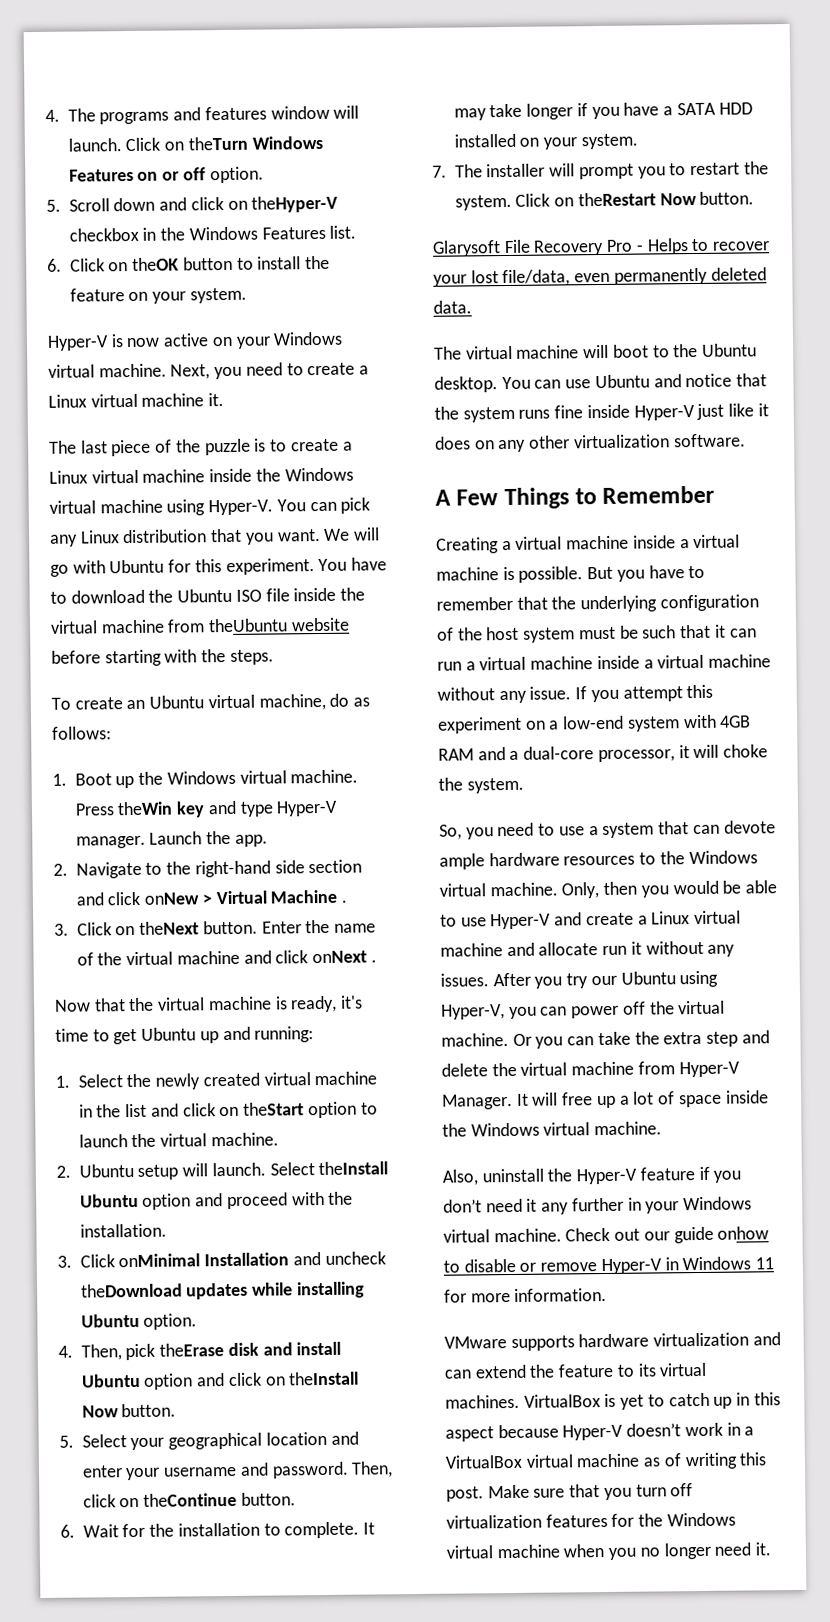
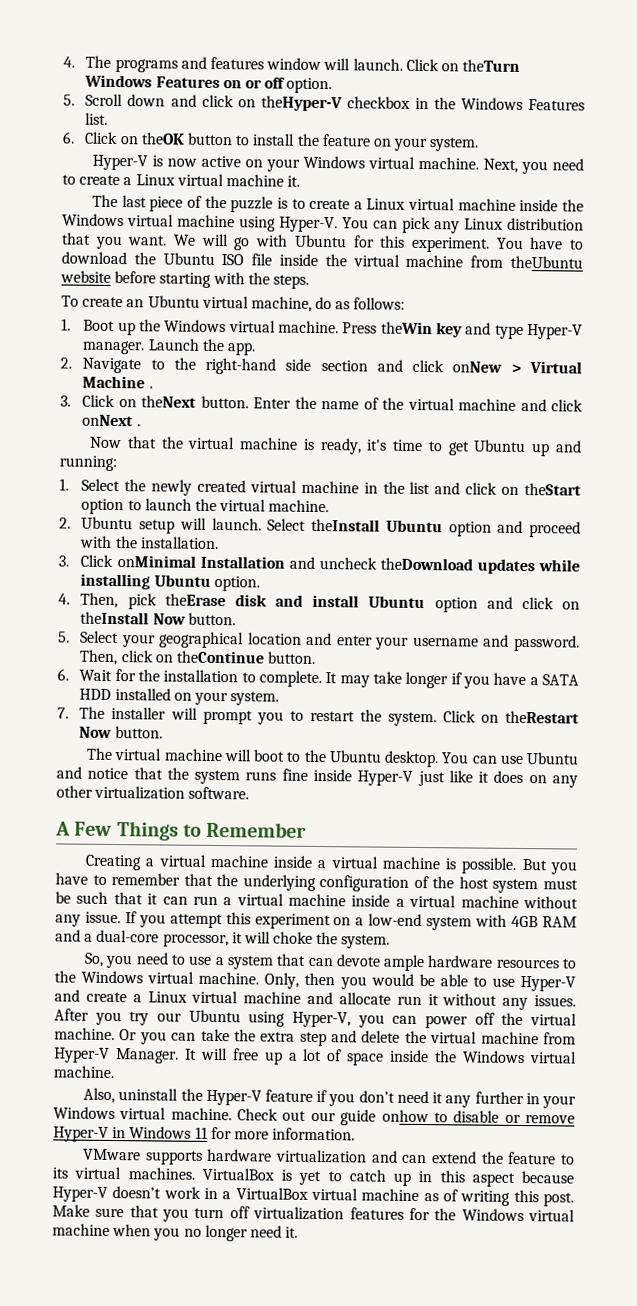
[432,238,771,257] [433,267,767,287] [433,300,472,314] // Glarysoft File Recovery Pro - Helps to recover your lost file/data, even permanently deleted data. -> (163, 732) none

